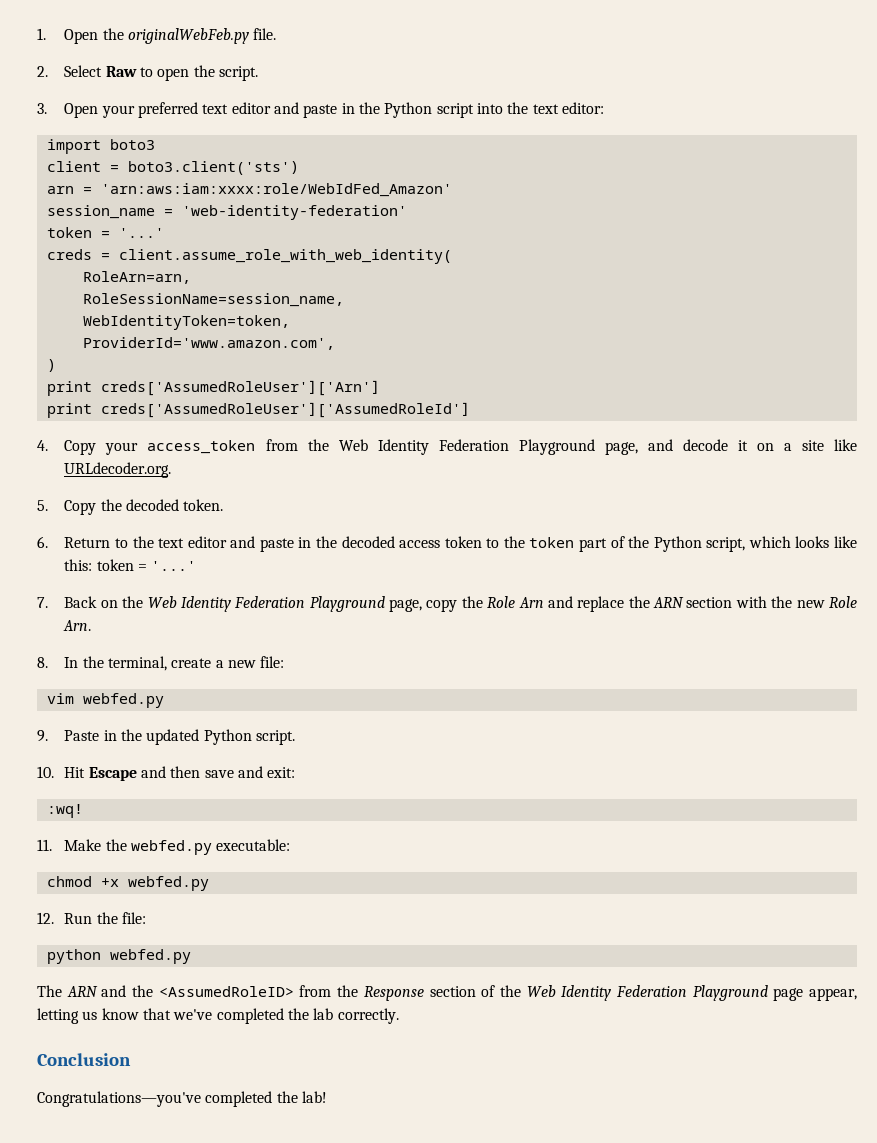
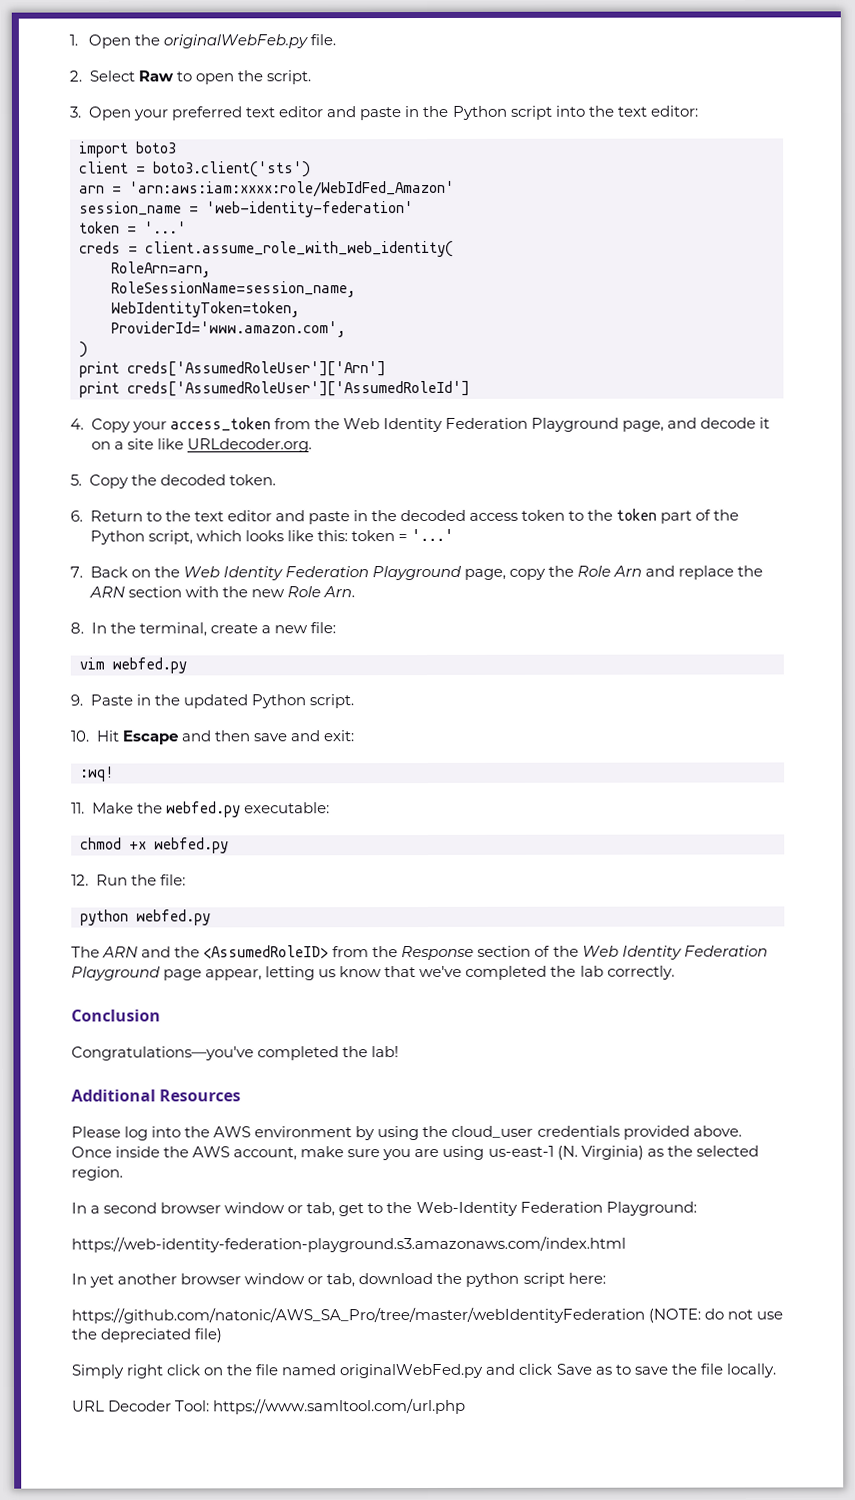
(327, 1097) none -> [71,1089,242,1102] [71,1125,742,1141] [71,1145,759,1161] [71,1166,123,1181] [71,1201,697,1217] [71,1235,626,1253] [71,1272,606,1288] [71,1306,784,1324] [71,1328,223,1343] [71,1363,776,1379] [72,1397,467,1415] // Additional Resources // Please log into the AWS environment by using the cloud_user credentials provided above. Once inside the AWS account, make sure you are using us-east-1 (N. Virginia) as the selected region. // In a second browser window or tab, get to the Web-Identity Federation Playground: // https://web-identity-federation-playground.s3.amazonaws.com/index.html // In yet another browser window or tab, download the python script here: // https://github.com/natonic/AWS_SA_Pro/tree/master/webIdentityFederation (NOTE: do not use the depreciated file) // Simply right click on the file named originalWebFed.py and click Save as to save the file locally. // URL Decoder Tool: https://www.samltool.com/url.php

